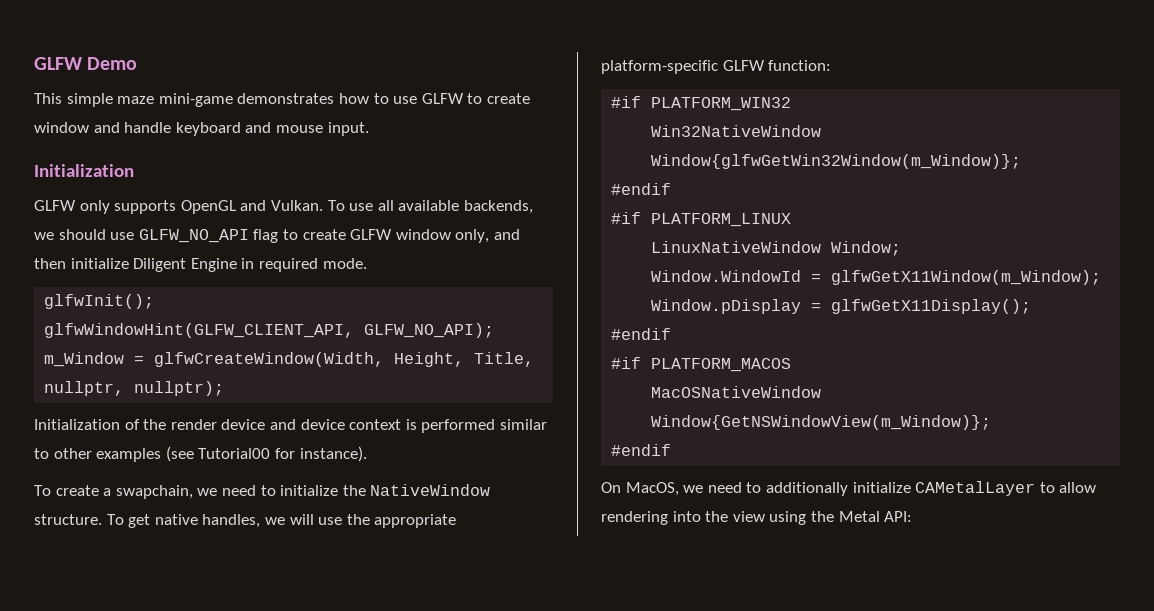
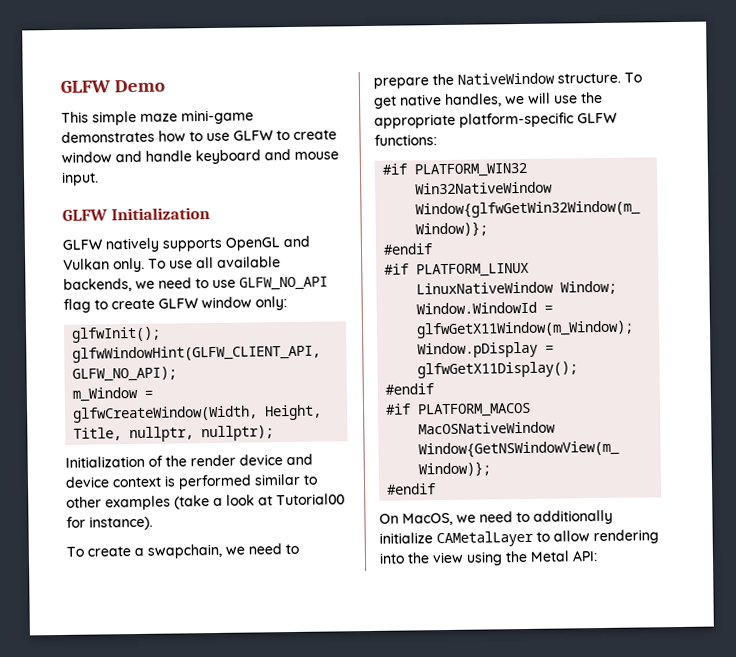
(369, 129) none -> [62,209,108,221] GLFW
[79,200,110,214] only -> [105,237,159,253] natively
[270,200,323,211] Vulkan. -> [63,257,145,273] Vulkan only.
[58,229,106,240] should -> [158,277,209,289] need to
[455,229,520,243] [34,258,367,272] only, and then initialize Diligent Engine in required mode. -> [255,296,287,311] only:
[165,446,194,462] (see -> [174,494,273,510] (take a look at
[280,485,339,496] initialize -> [373,77,429,89] prepare
[768,60,832,71] function: -> [374,134,437,146] functions:

